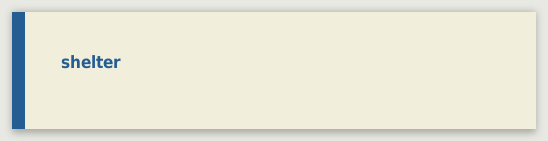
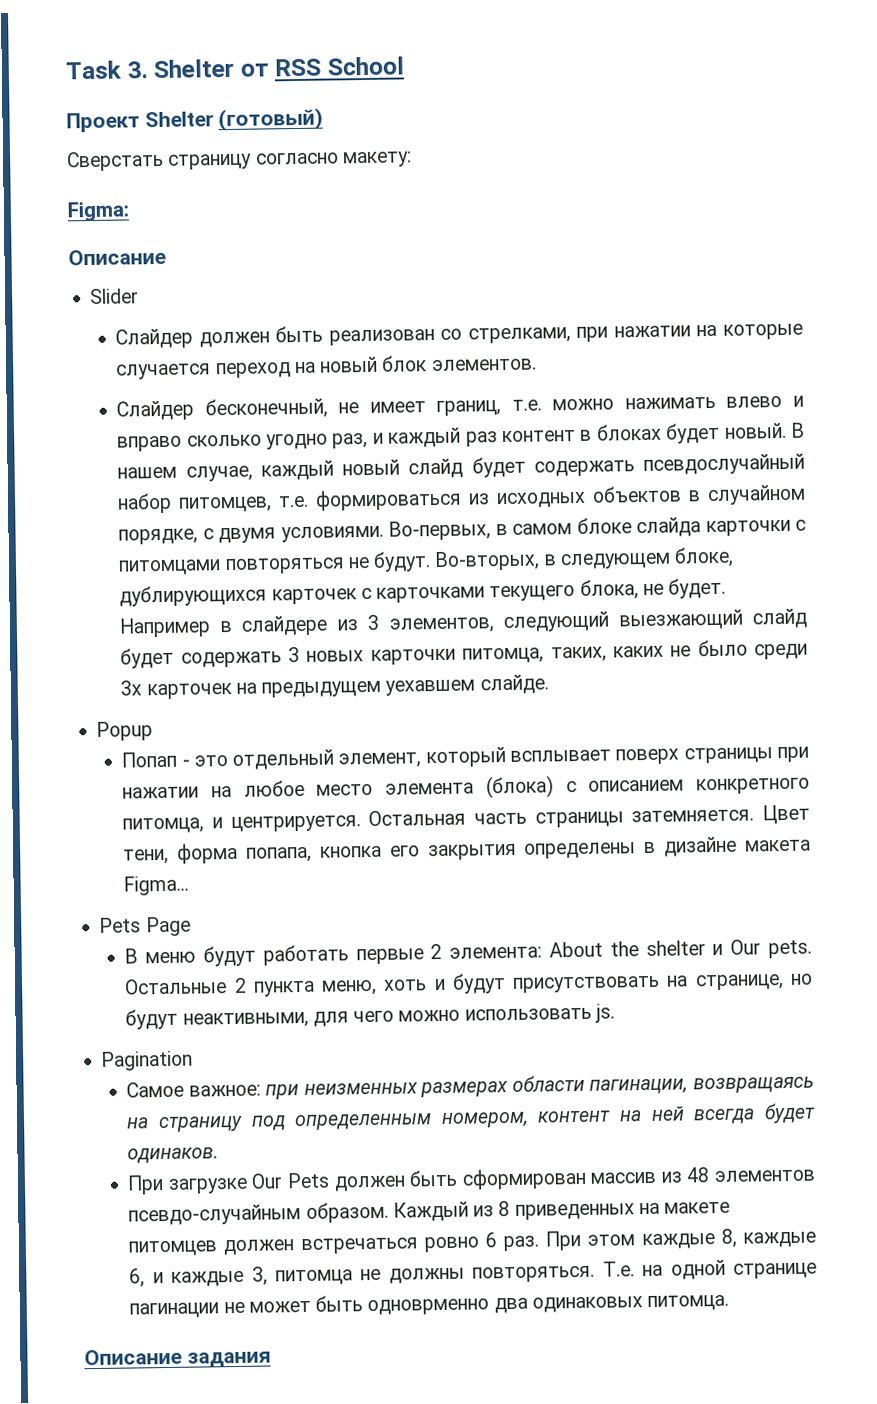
[61,55,121,69] shelter -> [65,56,405,80] [66,107,324,133] [66,150,412,172] [67,201,129,222] [68,248,166,266] [89,288,140,305] [115,323,803,349] [116,355,537,380] [116,395,804,421] [117,422,805,452] [117,453,805,482] [117,484,806,514] [118,517,806,545] [118,546,735,576] [119,577,727,607] [119,608,807,638] [120,639,809,669] [120,674,549,700] [96,721,154,741] [121,746,810,770] [122,775,810,799] [122,804,810,834] [123,836,812,865] [123,875,190,896] [99,916,191,937] [124,939,813,967] [124,973,814,997] [125,1003,615,1030] [101,1050,194,1071] [126,1074,814,1100] [126,1102,816,1133] [127,1147,220,1164] [127,1167,815,1195] [128,1201,731,1226] [128,1228,816,1257] [129,1259,817,1288] [129,1294,730,1319] [84,1348,271,1368] Task 3. Shelter от RSS School // Проект Shelter (готовый) // Сверстать страницу согласно макету: // Figma: // Описание // Slider // Слайдер должен быть реализован со стрелками, при нажатии на которые случается переход на новый блок элементов. // Слайдер бесконечный, не имеет границ, т.е. можно нажимать влево и вправо сколько угодно раз, и каждый раз контент в блоках будет новый. В нашем случае, каждый новый слайд будет содержать псевдослучайный набор питомцев, т.е. формироваться из исходных объектов в случайном порядке, с двумя условиями. Во-первых, в самом блоке слайда карточки с питомцами повторяться не будут. Во-вторых, в следующем блоке, дублирующихся карточек с карточками текущего блока, не будет. Например в слайдере из 3 элементов, следующий выезжающий слайд будет содержать 3 новых карточки питомца, таких, каких не было среди 3х карточек на предыдущем уехавшем слайде. // Popup // Попап - это отдельный элемент, который всплывает поверх страницы при нажатии на любое место элемента (блока) с описанием конкретного питомца, и центрируется. Остальная часть страницы затемняется. Цвет тени, форма попапа, кнопка его закрытия определены в дизайне макета Figma... // Pets Page // В меню будут работать первые 2 элемента: About the shelter и Our pets. Остальные 2 пункта меню, хоть и будут присутствовать на странице, но будут неактивными, для чего можно использовать js. // Pagination // Самое важное: при неизменных размерах области пагинации, возвращаясь на страницу под определенным номером, контент на ней всегда будет одинаков. // При загрузке Our Pets должен быть сформирован массив из 48 элементов псевдо-случайным образом. Каждый из 8 приведенных на макете питомцев должен встречаться ровно 6 раз. При этом каждые 8, каждые 6, и каждые 3, питомца не должны повторяться. Т.е. на одной странице пагинации не может быть одноврменно два одинаковых питомца. // Описание задания

